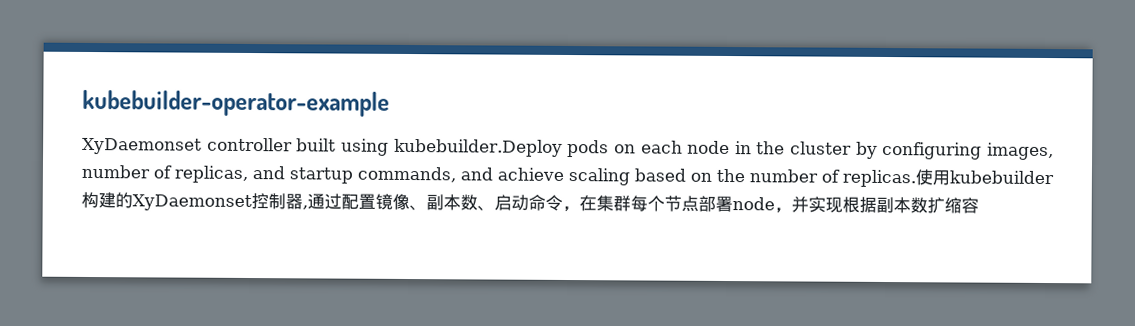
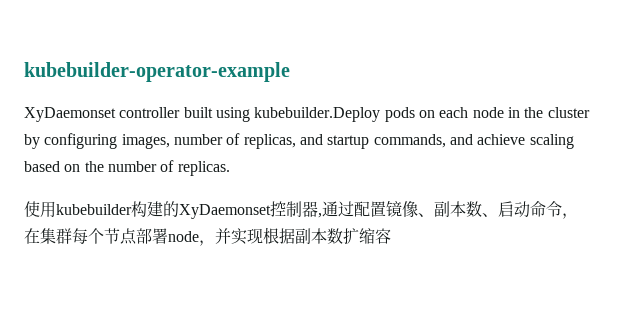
(916, 178) none -> (230, 168) //

